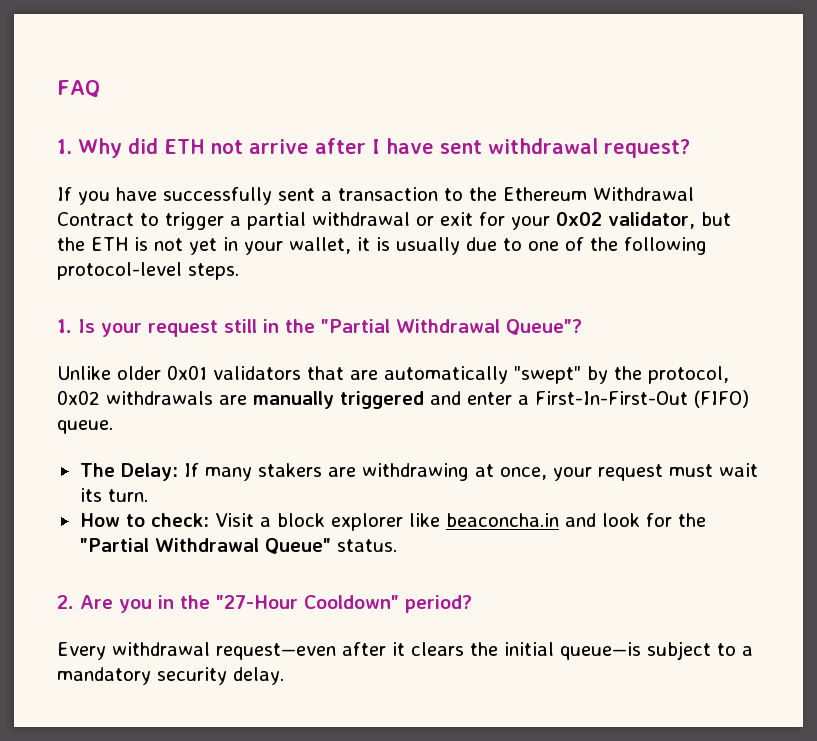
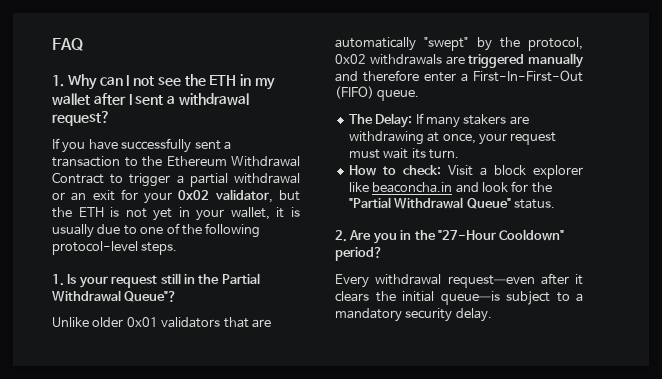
[128,138,482,154] did ETH not arrive after I have sent -> [99,74,276,90] [52,93,176,105] can I not see the ETH in my wallet after I sent a
(434, 221) none -> [71,192,87,201] an
[321,319,390,333] "Partial -> [221,273,260,284] Partial
[253,391,461,409] manually triggered and -> [468,53,584,68] [335,70,419,82] triggered manually and therefore

